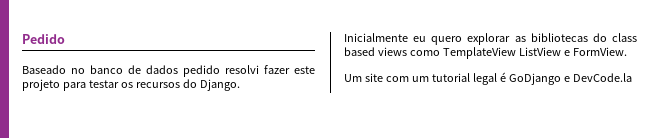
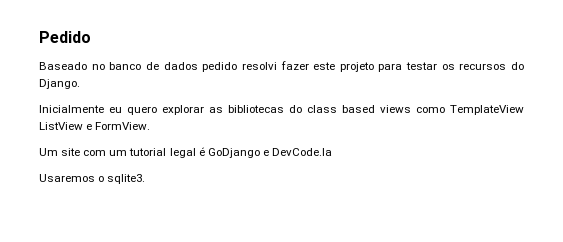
(632, 77) none -> [39,174,146,184] // Usaremos o sqlite3.

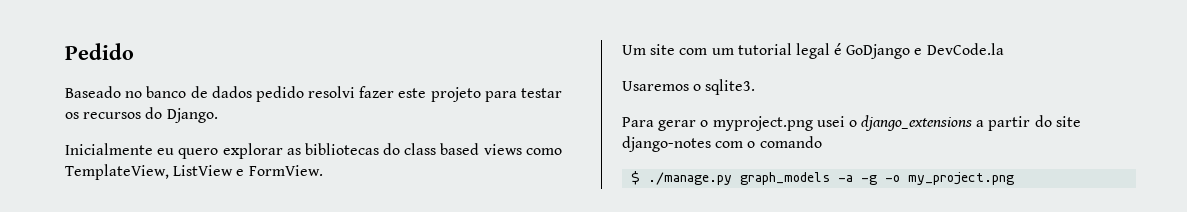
[450,105,524,115] TemplateView -> [65,164,169,180] TemplateView,
(146, 179) none -> [622,115,1081,131] [622,136,822,152] [631,171,1015,185] // Para gerar o myproject.png usei o django_extensions a partir do site django-notes com o comando // $ ./manage.py graph_models -a -g -o my_project.png

